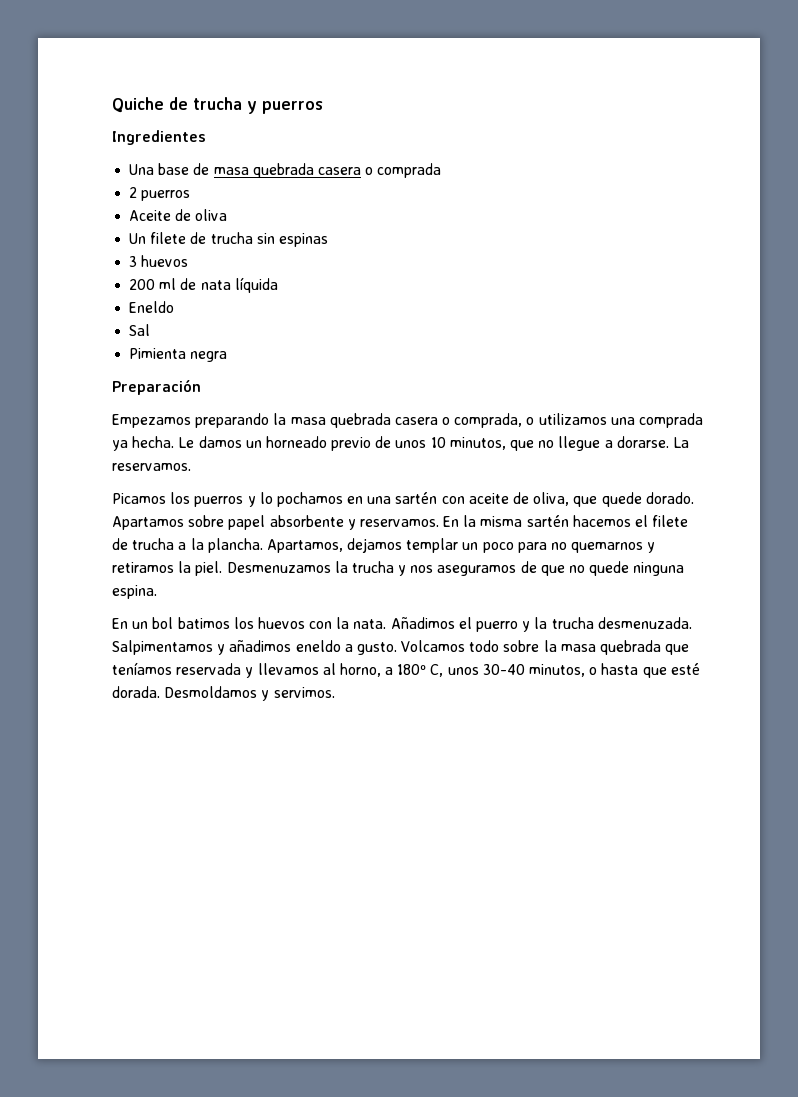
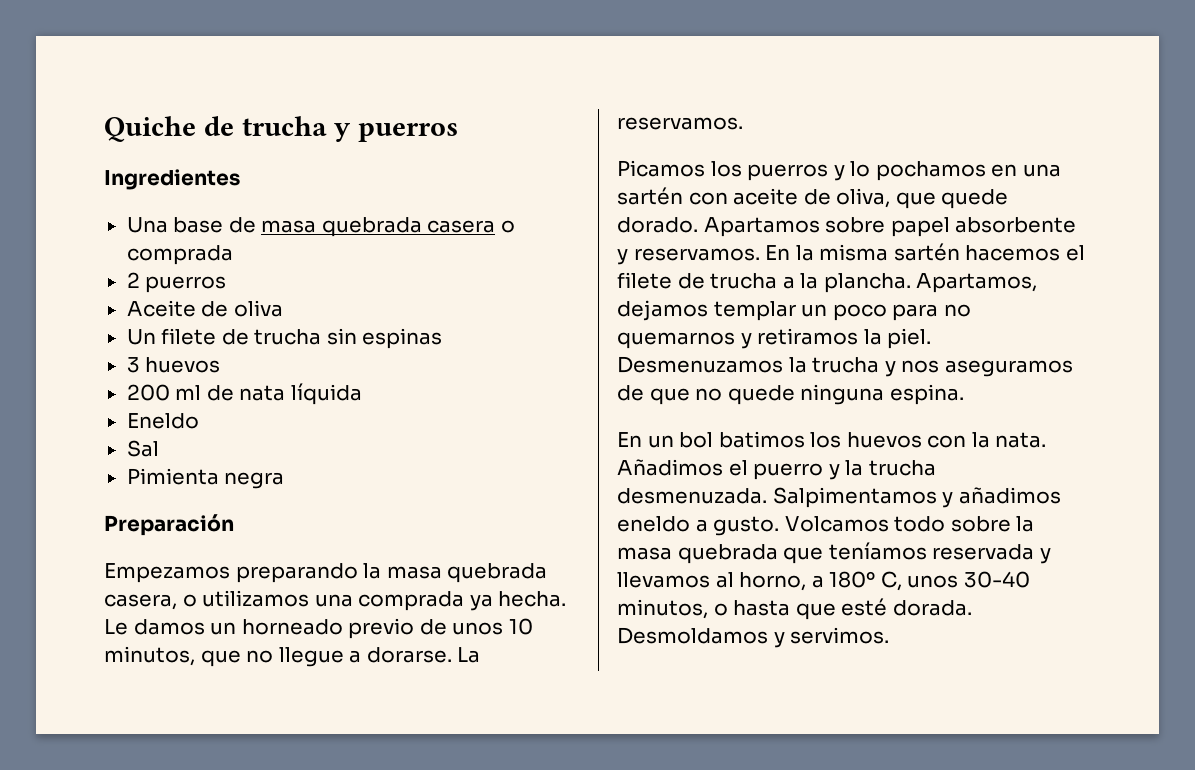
[394,413,523,428] casera o comprada, -> [104,594,177,610] casera,

